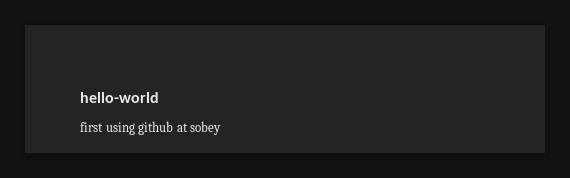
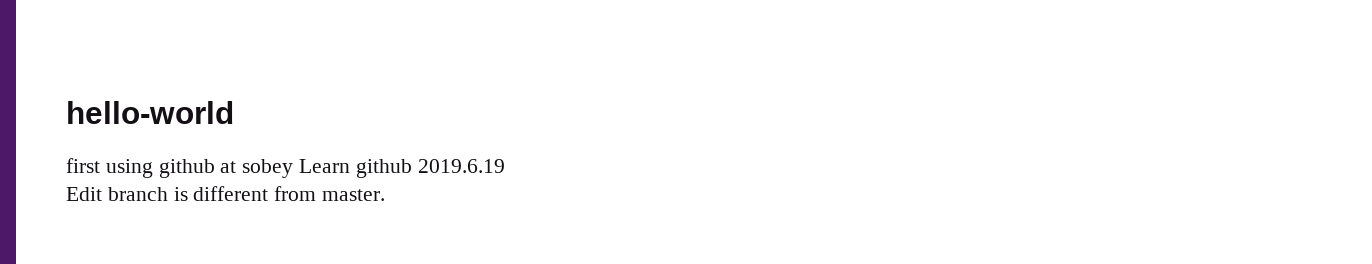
(222, 128) none -> [299,159,505,178] [66,186,386,201] Learn github 2019.6.19 // Edit branch is different from master.

